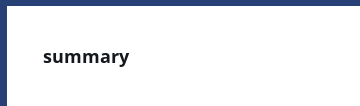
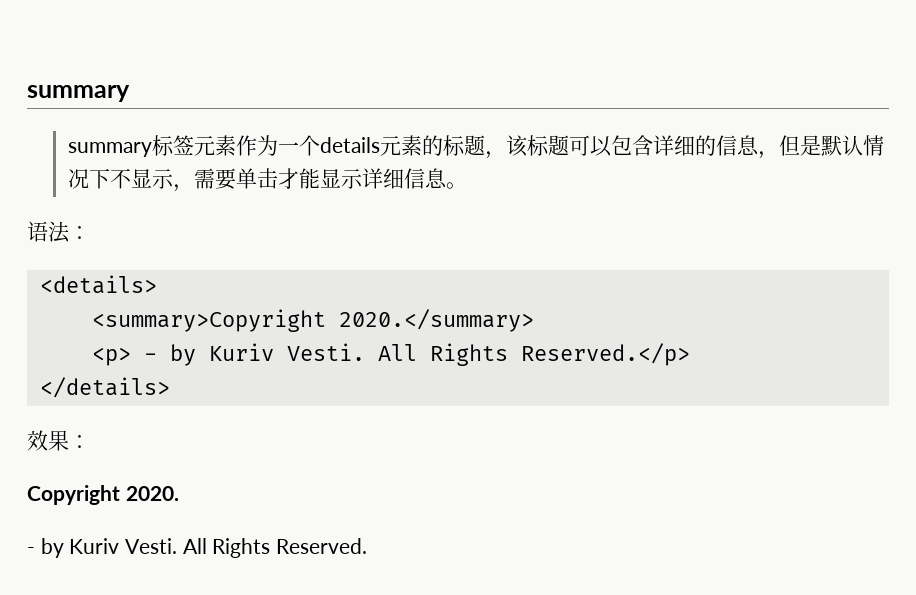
[43,53,130,67] summary -> [27,85,130,102] [67,135,884,159] [67,168,467,192] [27,221,90,243] [39,275,157,294] [91,309,534,332] [91,343,690,366] [39,377,170,398] [27,430,90,451] [27,485,179,505] [27,538,368,558] summary // summary标签元素作为一个details元素的标题，该标题可以包含详细的信息，但是默认情况下不显示，需要单击才能显示详细信息。 // 语法： // <details> // <summary>Copyright 2020.</summary> // <p> - by Kuriv Vesti. All Rights Reserved.</p> // </details> // 效果： // Copyright 2020. // - by Kuriv Vesti. All Rights Reserved.

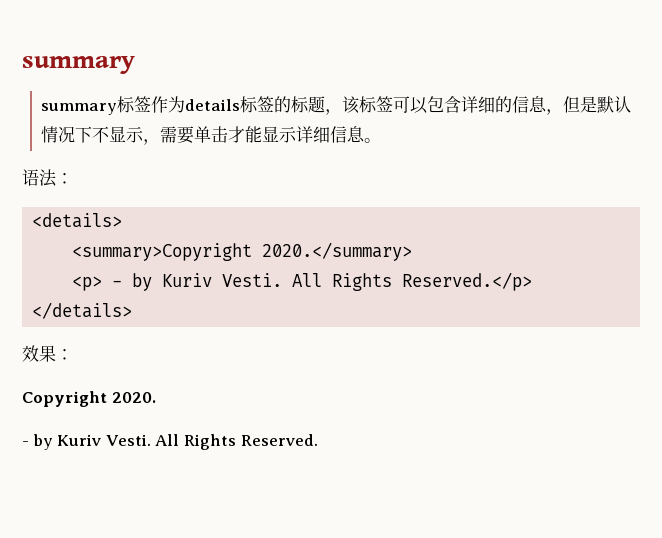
[193,135,422,156] 元素作为一个details元素 -> [151,96,275,113] 作为details标签
[547,135,569,156] 题 -> [376,96,394,112] 签

